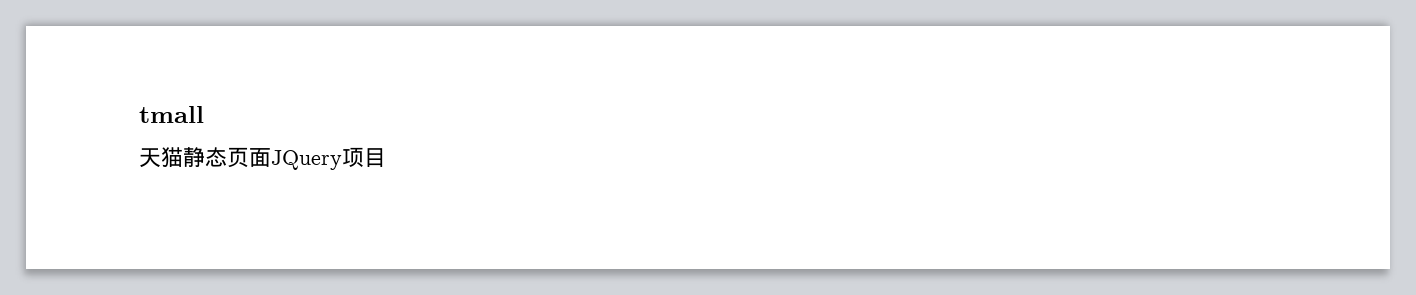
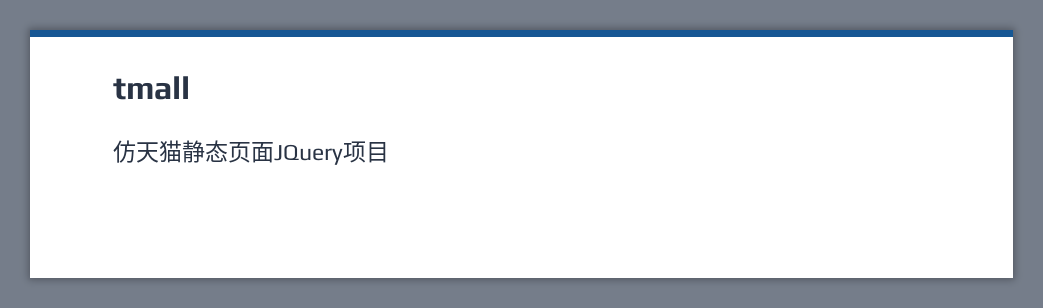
(204, 114) none -> [113,140,136,163] 仿

